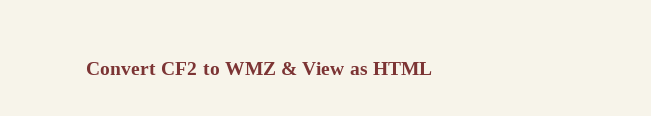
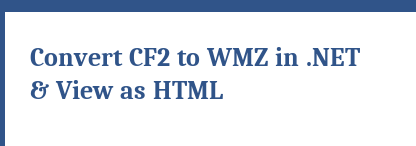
(276, 68) none -> [275,47,361,66] in .NET

